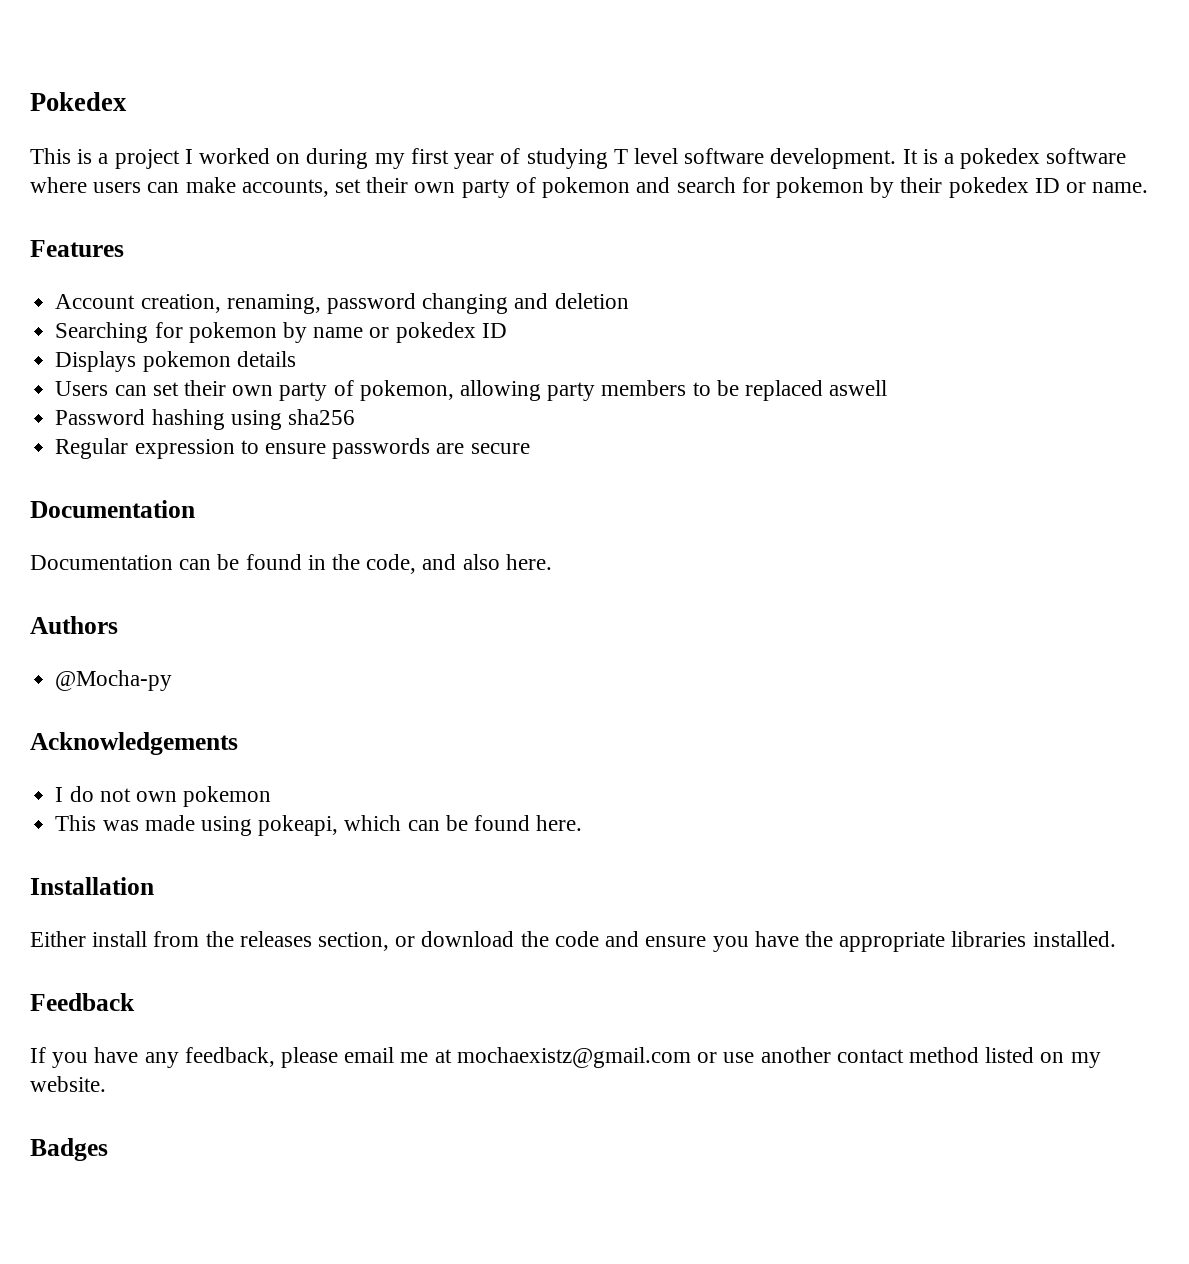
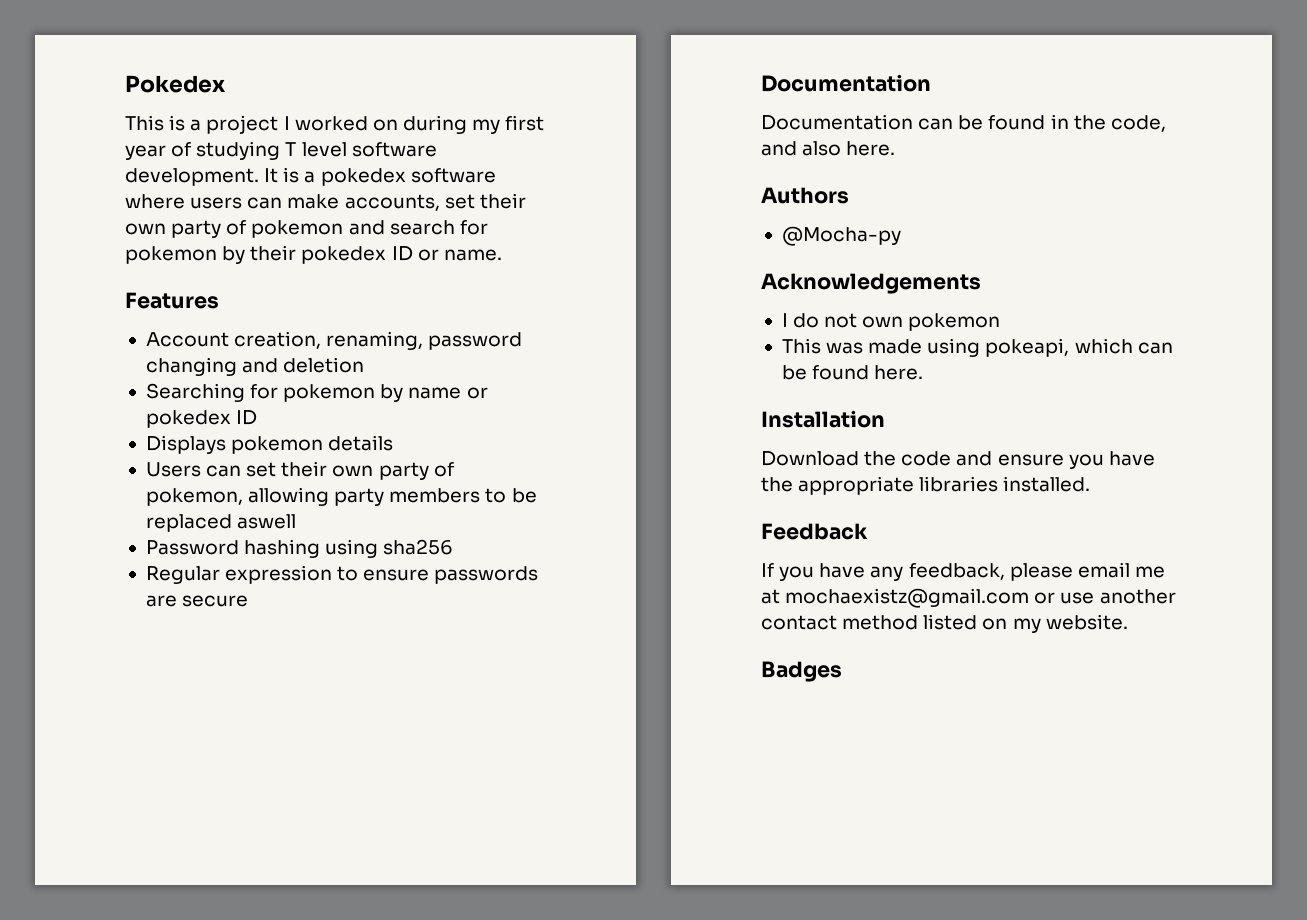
[30,931,515,951] Either install from the releases section, or download -> [761,451,859,466] Download

